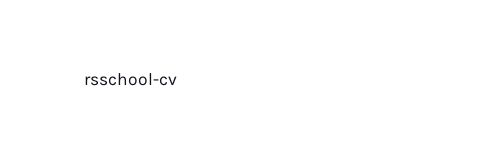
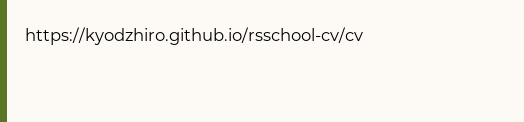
[84,73,177,86] rsschool-cv -> [25,27,363,45] https://kyodzhiro.github.io/rsschool-cv/cv

